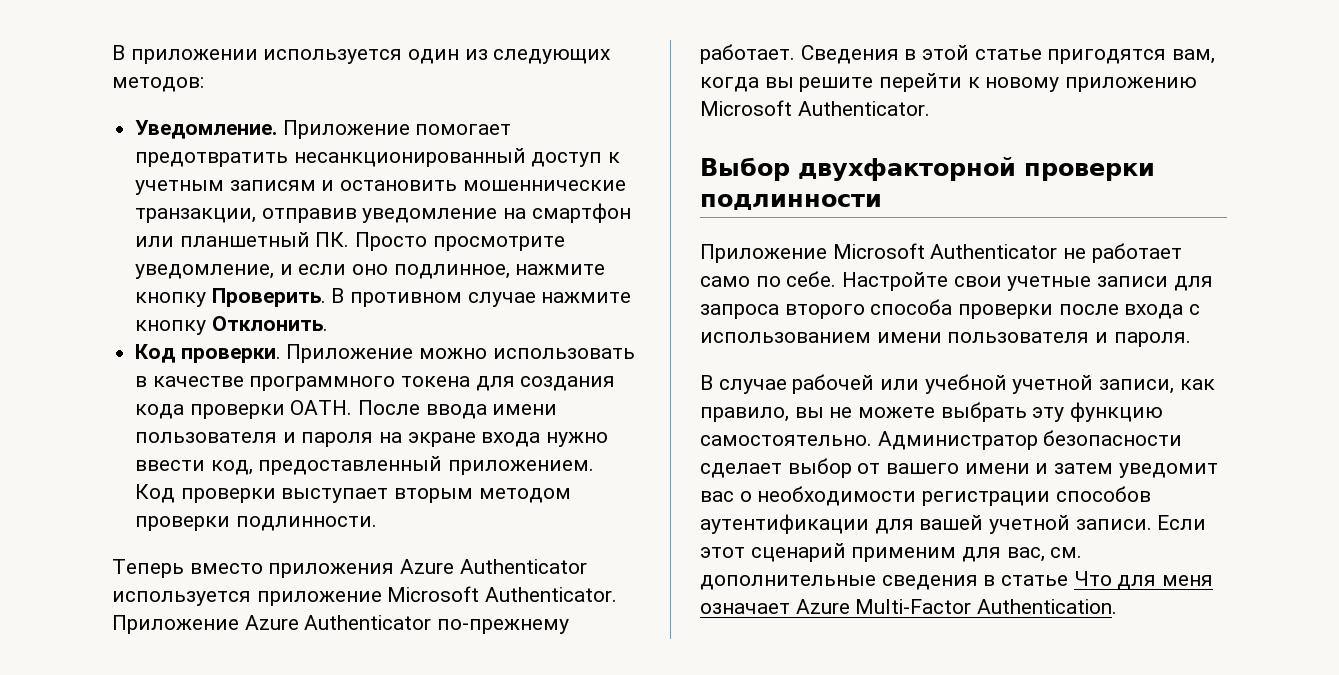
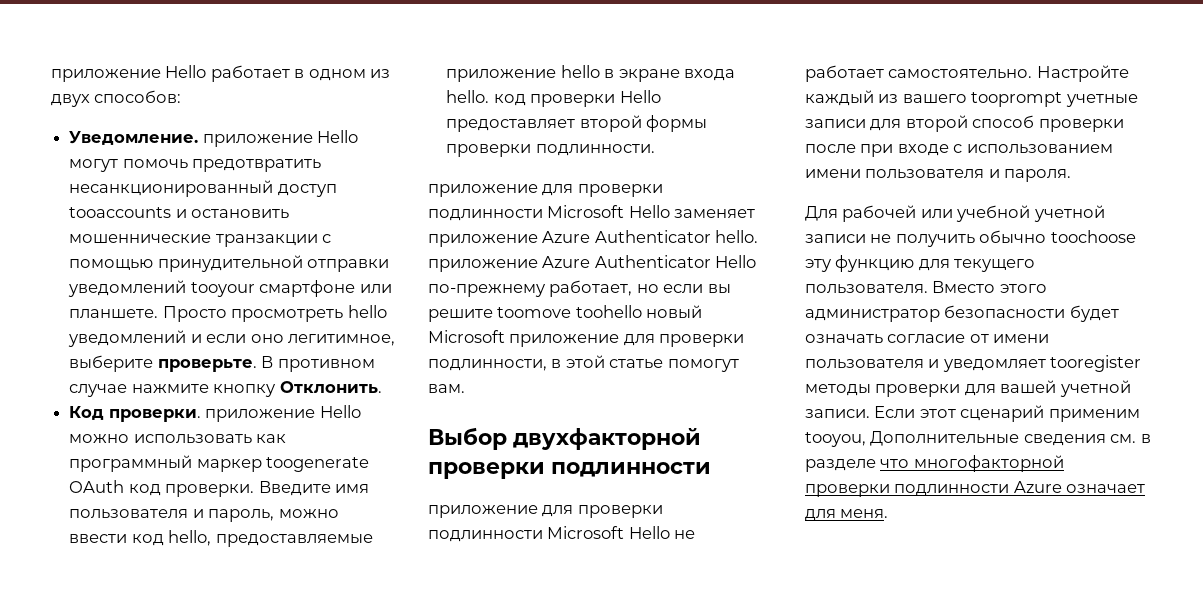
[112,45,611,64] [112,77,204,92] [135,120,512,139] [135,148,621,167] [135,180,626,195] [135,203,631,223] [135,232,565,251] [135,264,606,279] [135,288,326,307] В приложении используется один из следующих методов: // Уведомление. Приложение помогает предотвратить несанкционированный доступ к учетным записям и остановить мошеннические транзакции, отправив уведомление на смартфон или планшетный ПК. Просто просмотрите уведомление, и если оно подлинное, нажмите кнопку Проверить. -> [51,65,391,82] [51,90,182,107] [69,130,359,147] [69,159,322,172] [69,180,337,197] [69,207,290,219] [69,234,332,247] [69,255,390,272] [68,280,392,297] [69,305,387,322] [68,330,395,347] [69,355,257,372] приложение Hello работает в одном из двух способов: // Уведомление. приложение Hello могут помочь предотвратить несанкционированный доступ tooaccounts и остановить мошеннические транзакции с помощью принудительной отправки уведомлений tooyour смартфоне или планшете. Просто просмотреть hello уведомлений и если оно легитимное, выберите проверьте.
[286,344,635,363] [135,376,616,391] [135,400,558,419] [135,432,609,447] [135,456,595,475] [135,484,571,503] [135,516,377,531] [112,559,587,578] [112,586,618,606] [112,615,570,634] [700,44,1216,64] [700,73,1198,92] [700,100,930,116] [700,157,1155,181] [700,194,882,210] [700,243,1182,263] [700,271,1213,291] [700,299,1184,319] Приложение можно использовать в качестве программного токена для создания кода проверки OATH. После ввода имени пользователя и пароля на экране входа нужно ввести код, предоставленный приложением. Код проверки выступает вторым методом проверки подлинности. // Теперь вместо приложения Azure Authenticator используется приложение Microsoft Authenticator. Приложение Azure Authenticator по-прежнему работает. Сведения в этой статье пригодятся вам, когда вы решите перейти к новому приложению Microsoft Authenticator. // Выбор двухфакторной проверки подлинности // Приложение Microsoft Authenticator не работает само по себе. Настройте свои учетные записи для запроса второго способа проверки после входа -> [205,405,361,422] [69,434,287,444] [69,455,370,472] [69,480,369,497] [69,509,339,522] [69,530,373,547] [446,65,735,82] [446,90,661,107] [446,115,708,132] [446,144,655,157] [428,184,663,197] [428,205,756,221] [428,230,759,247] [428,255,757,272] [428,280,731,297] [428,305,703,322] [428,330,745,347] [428,355,739,372] [428,384,465,393] [428,427,701,450] [428,462,711,479] [428,505,663,518] [428,526,696,542] [805,65,1129,82] [805,90,1138,107] [805,115,1124,132] [805,144,949,157] приложение Hello можно использовать как программный маркер toogenerate OAuth код проверки. Введите имя пользователя и пароль, можно ввести код hello, предоставляемые приложение hello в экране входа hello. код проверки Hello предоставляет второй формы проверки подлинности. // приложение для проверки подлинности Microsoft Hello заменяет приложение Azure Authenticator hello. приложение Azure Authenticator Hello по-прежнему работает, но если вы решите toomove toohello новый Microsoft приложение для проверки подлинности, в этой статье помогут вам. // Выбор двухфакторной проверки подлинности // приложение для проверки подлинности Microsoft Hello не работает самостоятельно. Настройте каждый из вашего tooprompt учетные записи для второй способ проверки после при входе
[700,375,787,394] В случае -> [805,206,838,221] Для
[1099,379,1215,394] [700,402,1164,422] [700,430,1183,450] [700,458,1218,478] [700,486,1151,506] [700,514,869,534] записи, как правило, вы не можете выбрать эту функцию самостоятельно. Администратор безопасности сделает выбор от вашего имени и затем уведомит вас о необходимости регистрации способов аутентификации -> [805,230,1136,247] [805,255,1036,272] [805,281,1047,294] [805,305,1119,322] [805,334,1050,344] [805,355,1142,372] [805,384,961,397] записи не получить обычно toochoose эту функцию для текущего пользователя. Вместо этого администратор безопасности будет означать согласие от имени пользователя и уведомляет tooregister методы проверки
[962,547,1083,562] [700,571,1214,590] [700,599,1118,614] для вас, см. дополнительные сведения в статье Что для меня означает Azure Multi-Factor Authentication. -> [805,431,1151,447] [805,455,1064,472] [805,481,1146,497] [805,509,889,521] tooyou, Дополнительные сведения см. в разделе что многофакторной проверки подлинности Azure означает для меня.

